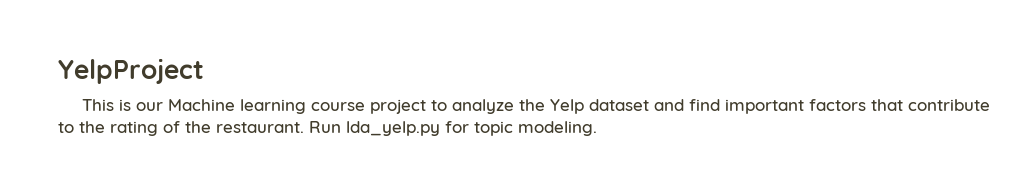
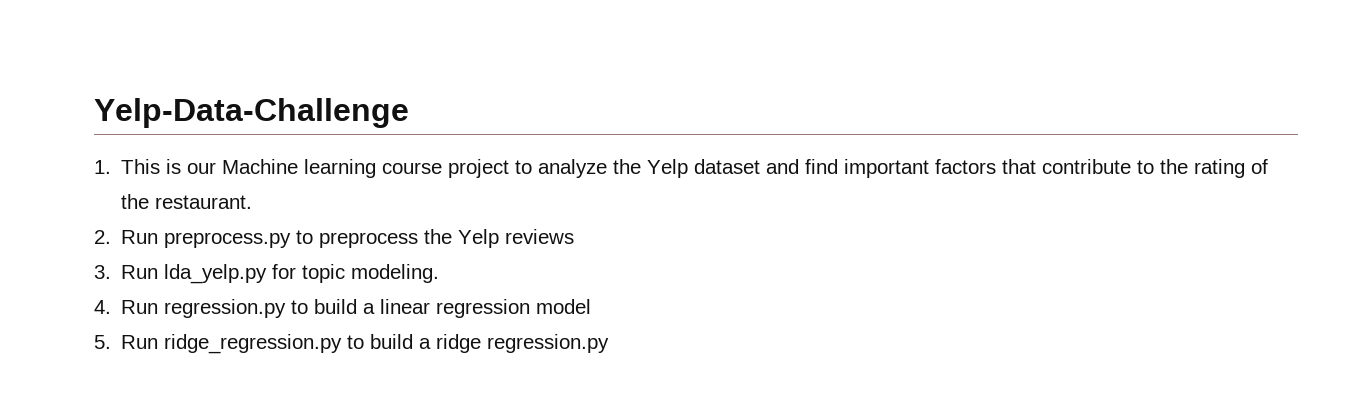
[58,58,204,84] YelpProject // -> [94,98,409,128] [94,160,111,174] Yelp-Data-Challenge // 1.
(304, 127) none -> [94,229,575,248] [94,265,111,279] // 2. Run preprocess.py to preprocess the Yelp reviews // 3.
(597, 128) none -> [94,299,592,318] [94,334,610,354] // 4. Run regression.py to build a linear regression model // 5. Run ridge_regression.py to build a ridge regression.py

